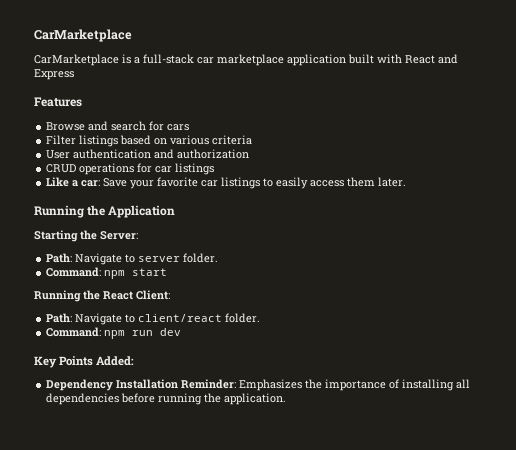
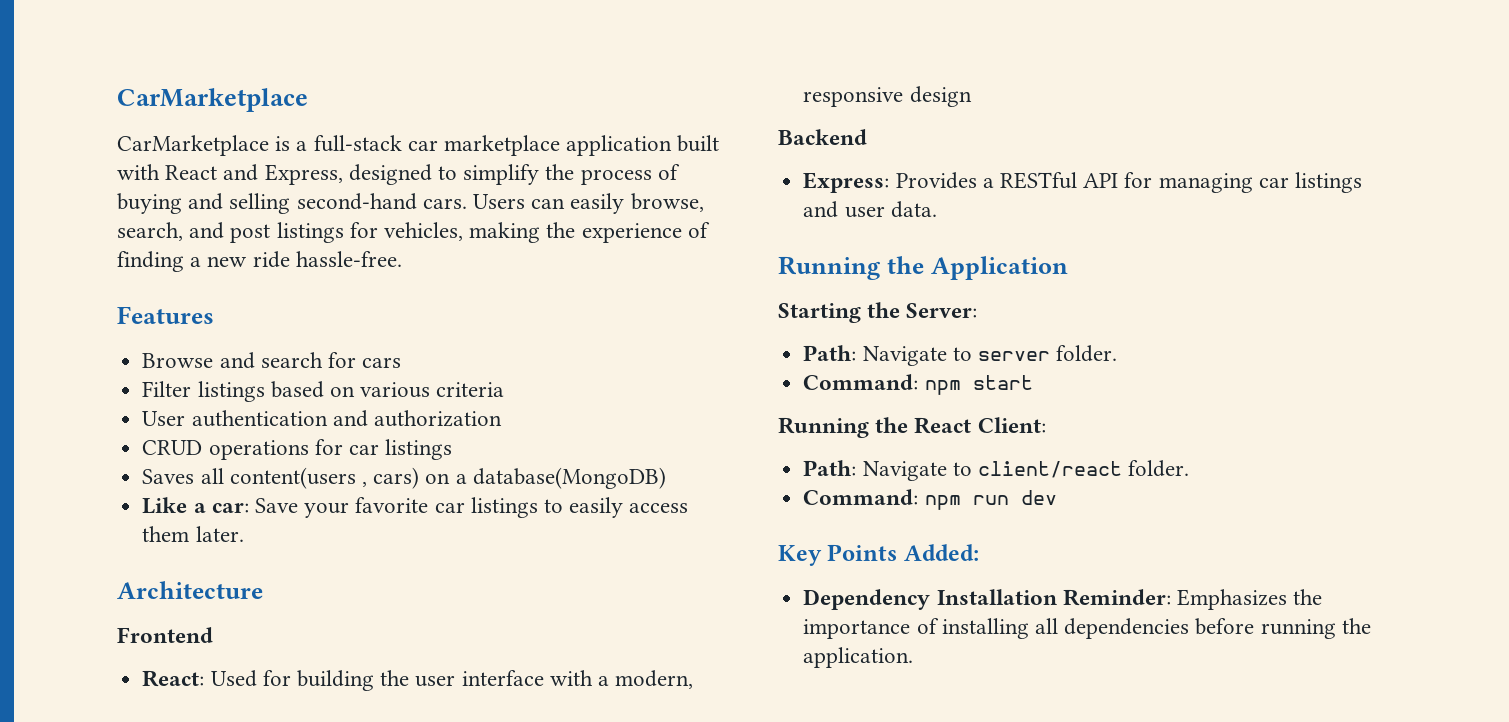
[34,69,74,80] Express -> [264,164,680,185] [117,193,704,214] [117,222,710,243] [117,251,402,272] Express, designed to simplify the process of buying and selling second-hand cars. Users can easily browse, search, and post listings for vehicles, making the experience of finding a new ride hassle-free.
(215, 169) none -> [142,467,666,489] // Saves all content(users , cars) on a database(MongoDB)
(407, 182) none -> [117,581,263,599] [117,627,213,643] [142,670,694,691] [803,86,972,107] [778,129,867,145] [803,172,1362,193] [803,201,937,218] // Architecture // Frontend // React: Used for building the user interface with a modern, responsive design // Backend // Express: Provides a RESTful API for managing car listings and user data.

